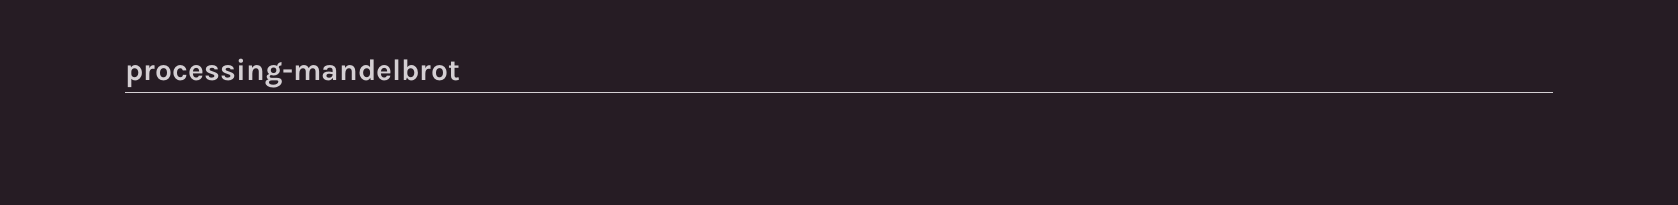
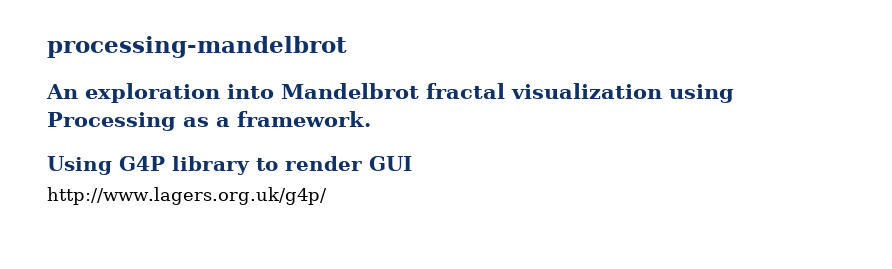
(460, 73) none -> [46,83,734,103] [47,111,371,131] [47,156,412,175] [47,187,327,205] // An exploration into Mandelbrot fractal visualization using Processing as a framework. // Using G4P library to render GUI // http://www.lagers.org.uk/g4p/

